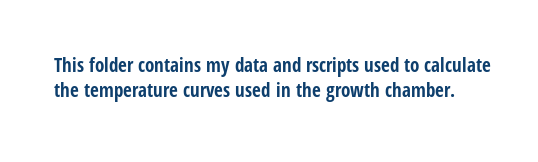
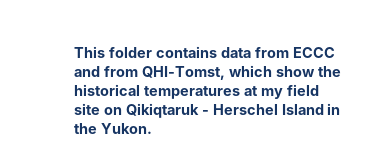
[206,57,492,77] [54,82,455,102] my data and rscripts used to calculate the temperature curves used in the growth chamber. -> [220,47,335,58] [74,65,341,80] [74,84,319,99] [74,103,341,118] [74,123,152,134] data from ECCC and from QHI-Tomst, which show the historical temperatures at my field site on Qikiqtaruk - Herschel Island in the Yukon.

